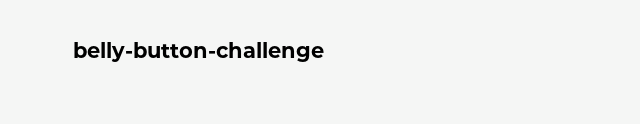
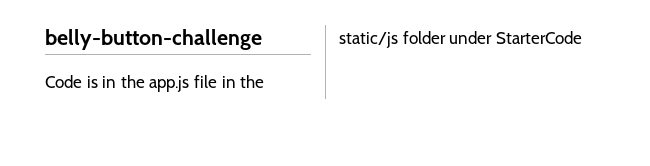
(324, 52) none -> [45,75,265,92] [339,31,582,48] // Code is in the app.js file in the static/js folder under StarterCode

